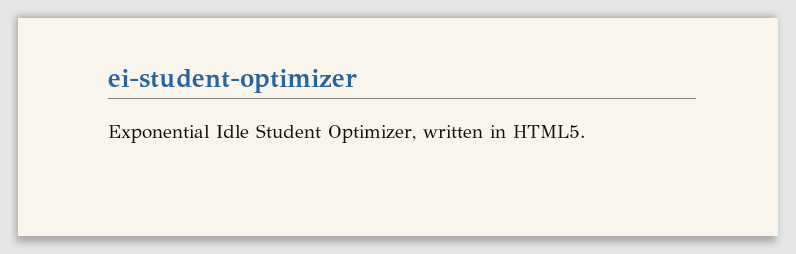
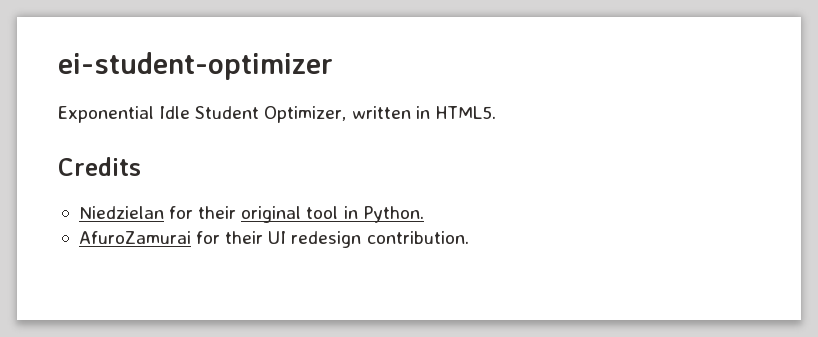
(585, 131) none -> [58,157,141,176] [78,206,424,223] [78,231,469,248] // Credits // Niedzielan for their original tool in Python. // AfuroZamurai for their UI redesign contribution.

